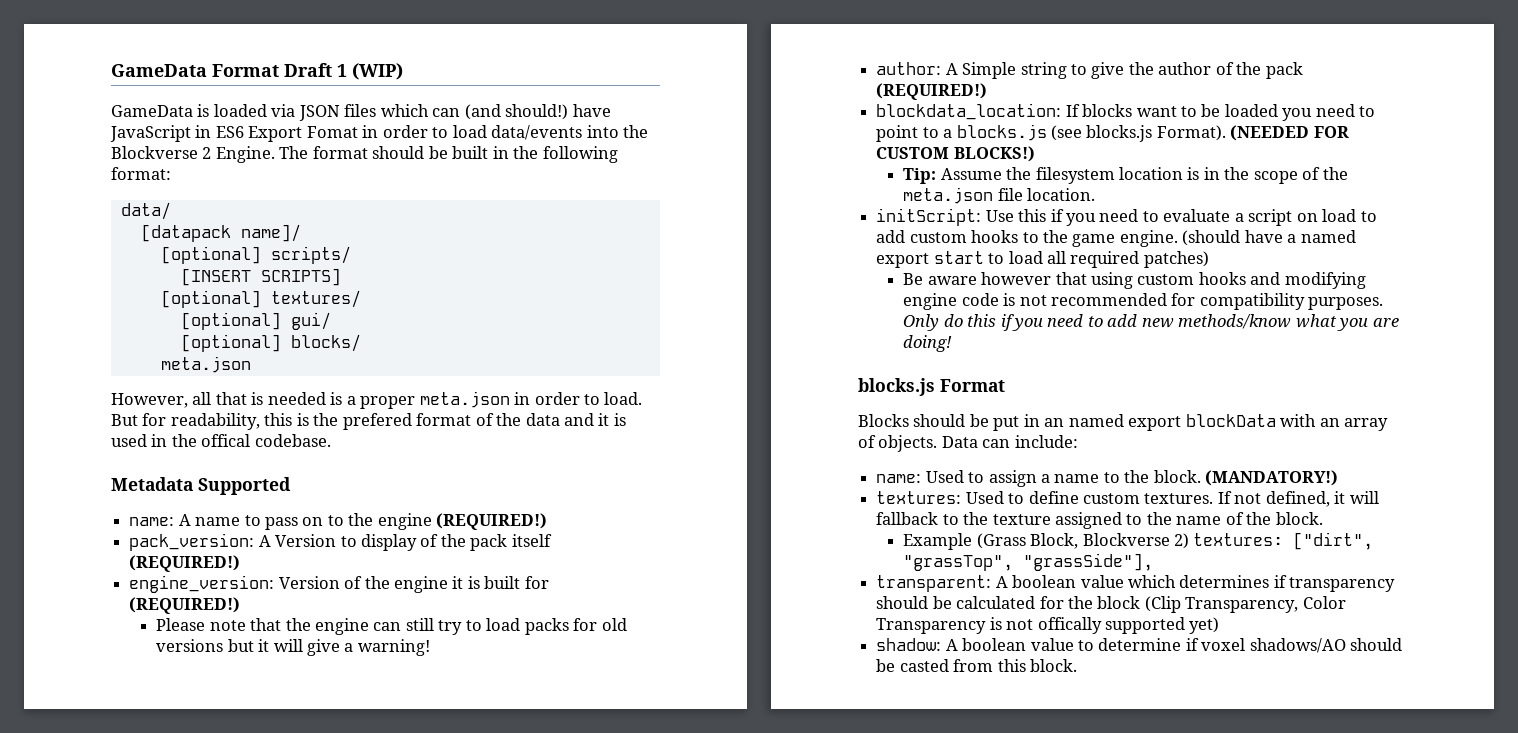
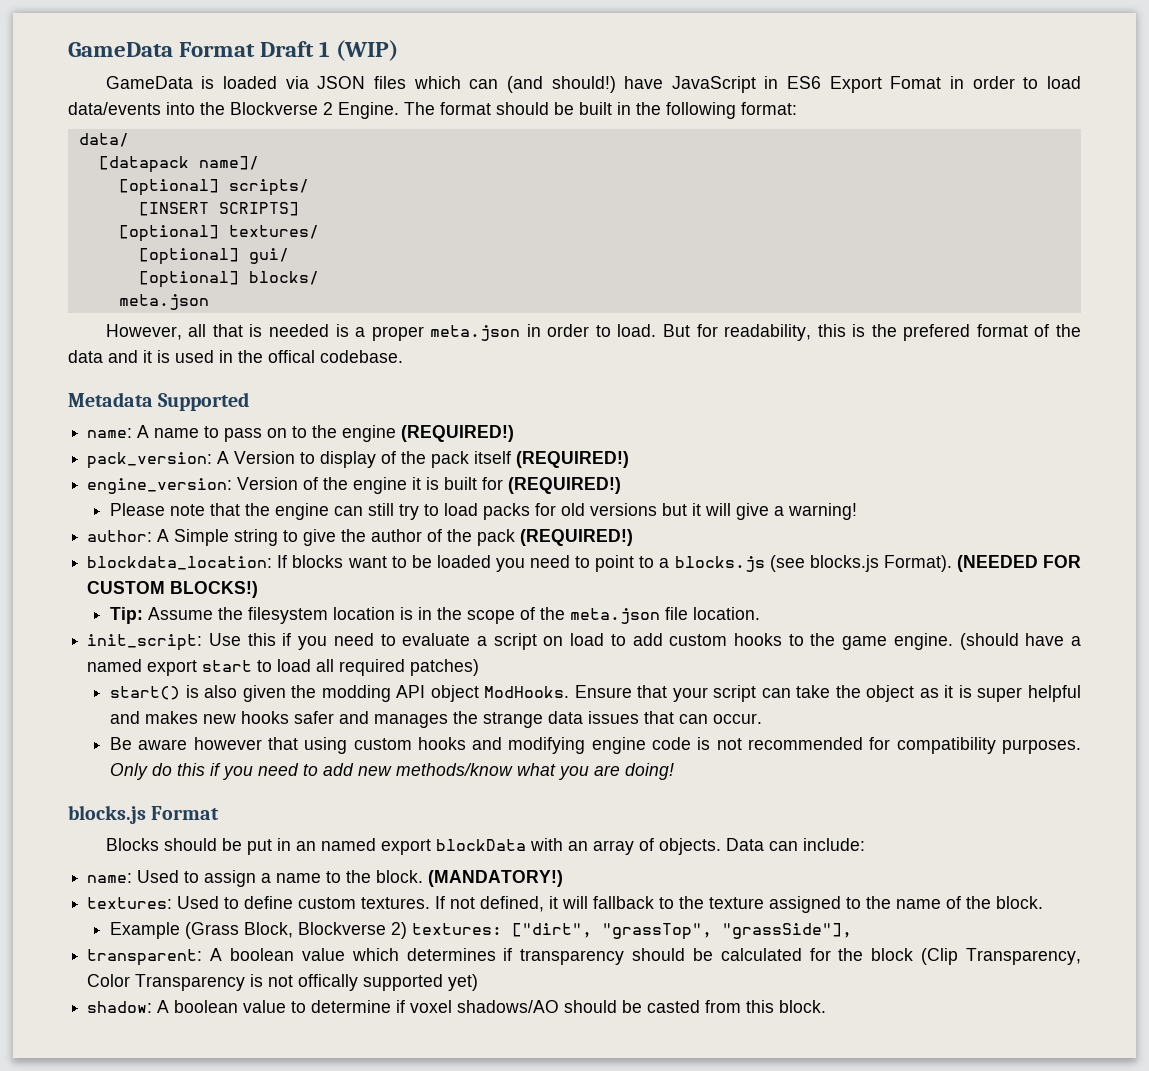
[876,208,982,226] initScript: -> [87,634,203,651] init_script:
(1209, 259) none -> [109,685,1081,702] [109,711,762,728] // start() is also given the modding API object ModHooks. Ensure that your script can take the object as it is super helpful and makes new hooks safer and manages the strange data issues that can occur.

